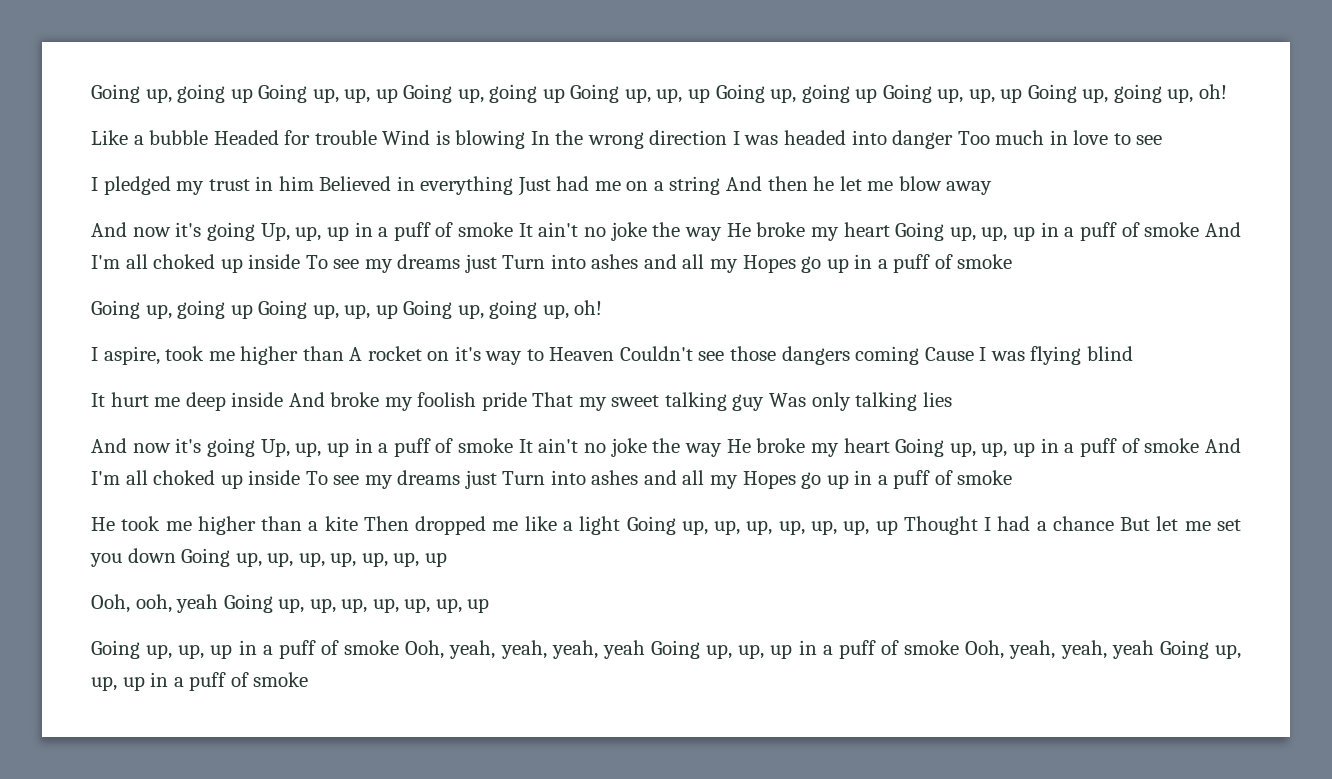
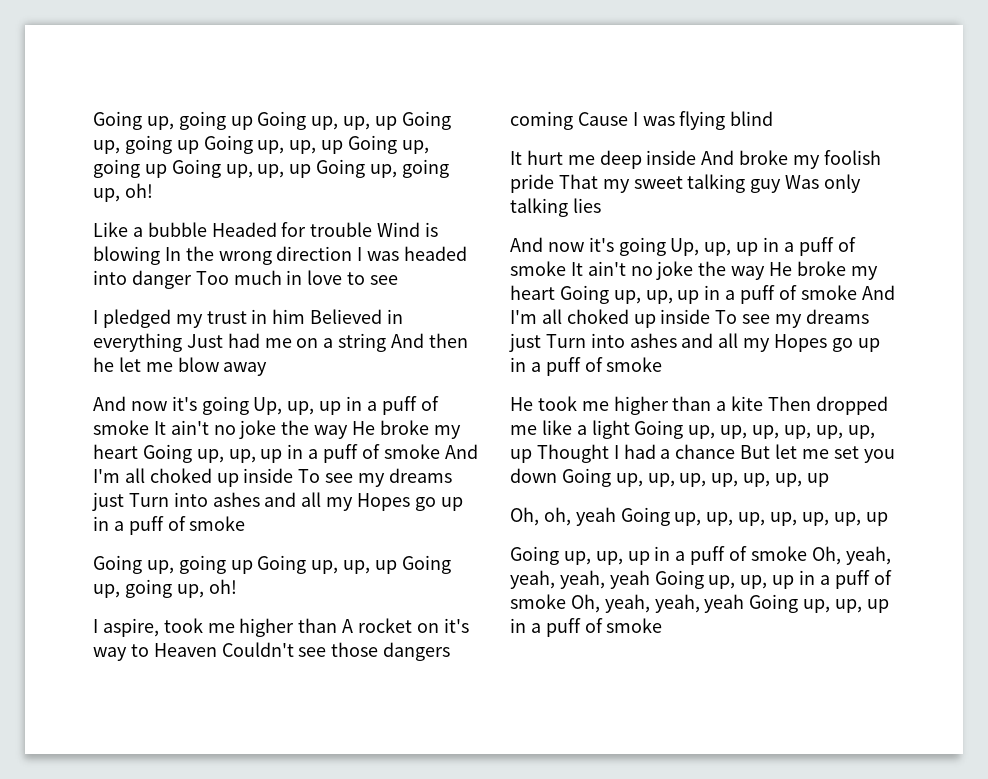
[91,594,172,613] Ooh, ooh, -> [510,507,571,526] Oh, oh,
[405,640,445,659] Ooh, -> [811,546,841,565] Oh,
[965,640,1005,659] Ooh, -> [570,594,600,613] Oh,

